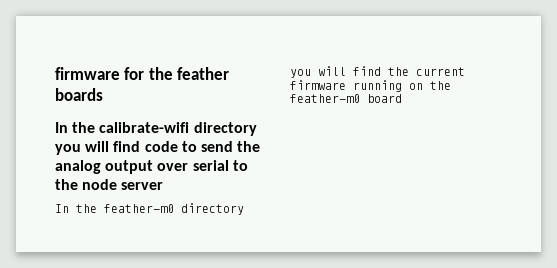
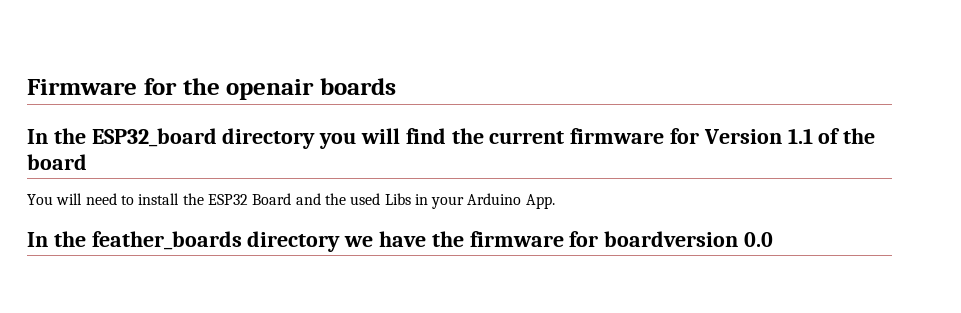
[55,67,120,80] firmware -> [27,79,137,95] Firmware
[177,67,230,80] feather -> [226,79,315,100] openair
[99,122,257,136] [55,141,261,155] [55,160,248,174] [55,179,164,190] [55,204,174,213] calibrate-wifi directory you will find code to send the analog output over serial to the node server // In the feather-m0 -> [91,128,217,147] ESP32_board
[353,80,451,92] [290,94,402,103] running on the feather-m0 board -> [670,128,876,144] [27,154,87,170] [27,193,555,209] [27,231,774,252] for Version 1.1 of the board // You will need to install the ESP32 Board and the used Libs in your Arduino App. // In the feather_boards directory we have the firmware for boardversion 0.0

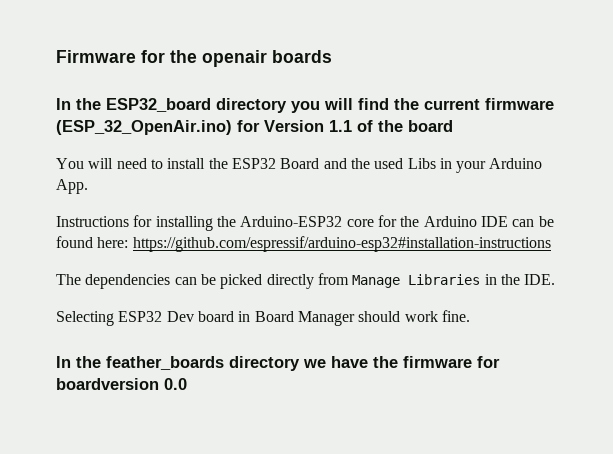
(665, 136) none -> [56,120,232,135] (ESP_32_OpenAir.ino)
(555, 201) none -> [56,215,554,231] [56,236,551,252] [56,273,556,289] [56,310,470,326] // Instructions for installing the Arduino-ESP32 core for the Arduino IDE can be found here: https://github.com/espressif/arduino-esp32#installation-instructions // The dependencies can be picked directly from Manage Libraries in the IDE. // Selecting ESP32 Dev board in Board Manager should work fine.

